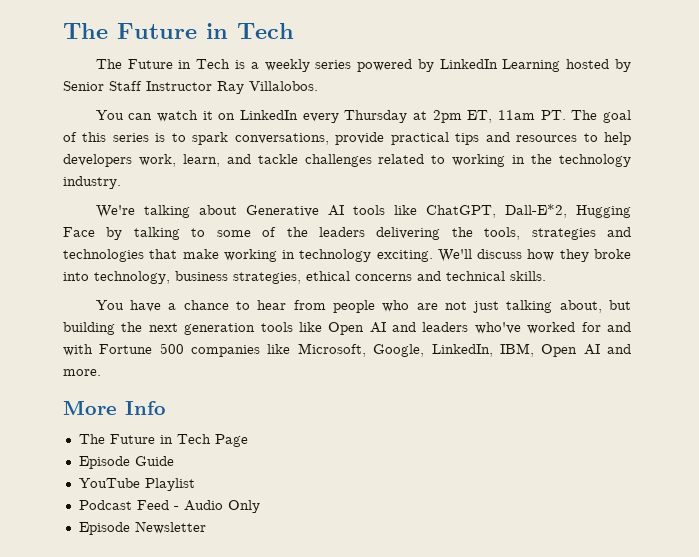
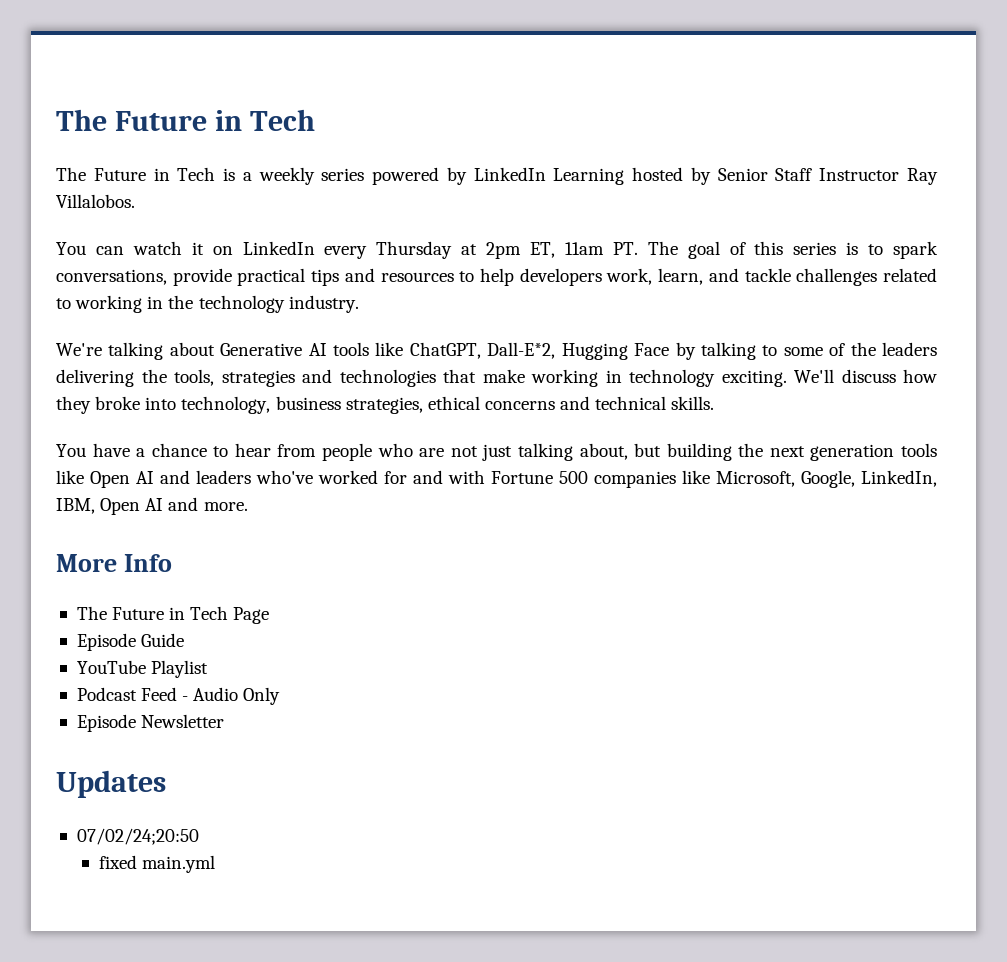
(206, 527) none -> [56,770,166,798] [76,828,199,845] [98,855,215,873] // Updates // 07/02/24;20:50 // fixed main.yml

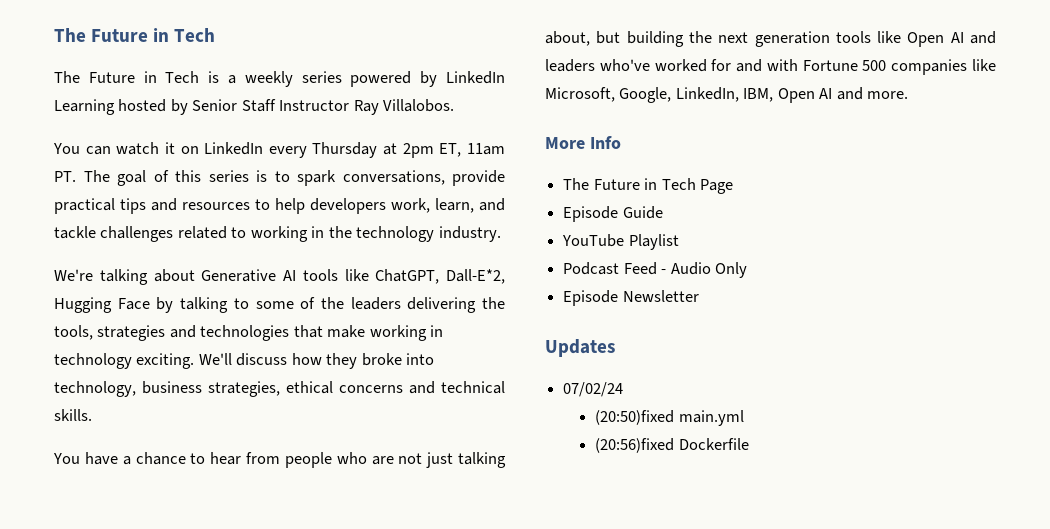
[76,828,199,845] [98,855,137,869] 07/02/24;20:50 // fixed -> [563,382,624,397] [595,410,675,425] 07/02/24 // (20:50)fixed
(215, 864) none -> [595,438,749,453] // (20:56)fixed Dockerfile

